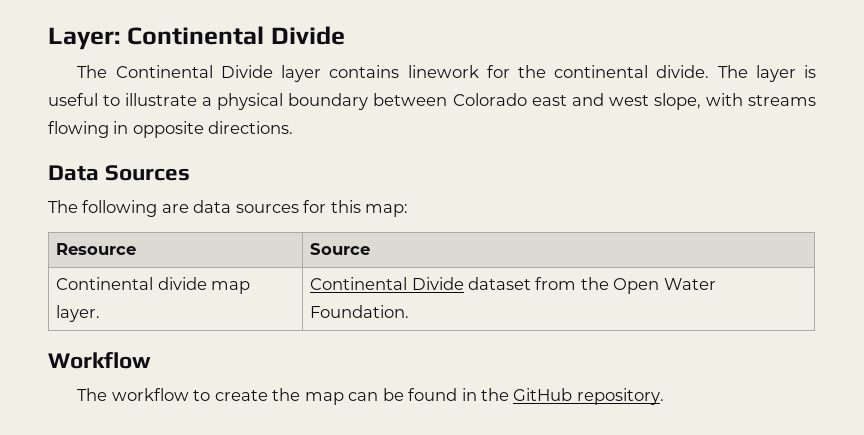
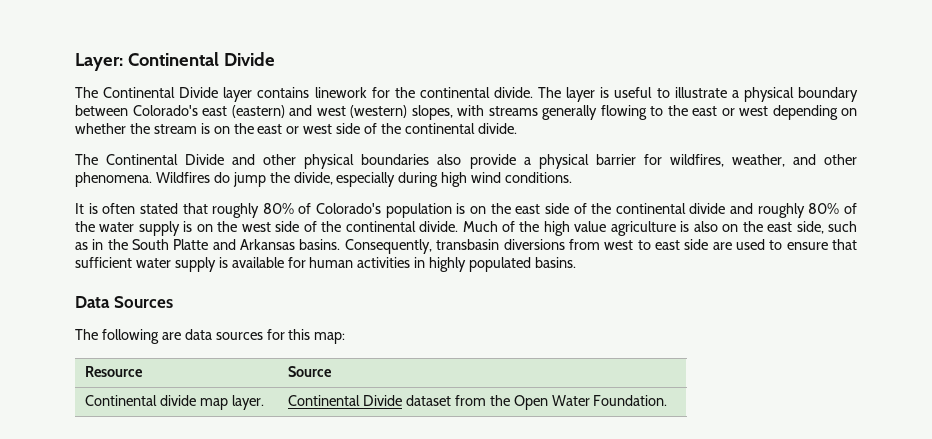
[452,93,817,110] [48,121,294,138] Colorado east and west slope, with streams flowing in opposite directions. -> [132,105,857,120] [75,123,517,134] [75,154,857,169] [75,172,573,187] [75,203,857,218] [75,221,858,236] [75,239,858,254] [75,257,577,272] Colorado's east (eastern) and west (western) slopes, with streams generally flowing to the east or west depending on whether the stream is on the east or west side of the continental divide. // The Continental Divide and other physical boundaries also provide a physical barrier for wildfires, weather, and other phenomena. Wildfires do jump the divide, especially during high wind conditions. // It is often stated that roughly 80% of Colorado's population is on the east side of the continental divide and roughly 80% of the water supply is on the west side of the continental divide. Much of the high value agriculture is also on the east side, such as in the South Platte and Arkansas basins. Consequently, transbasin diversions from west to east side are used to ensure that sufficient water supply is available for human activities in highly populated basins.
[48,352,151,369] [77,388,664,405] // Workflow // The workflow to create the map can be found in the GitHub repository. -> (668, 400) none

